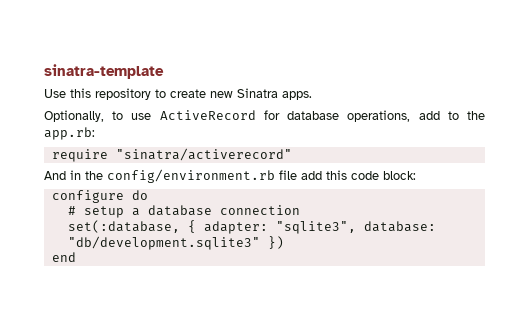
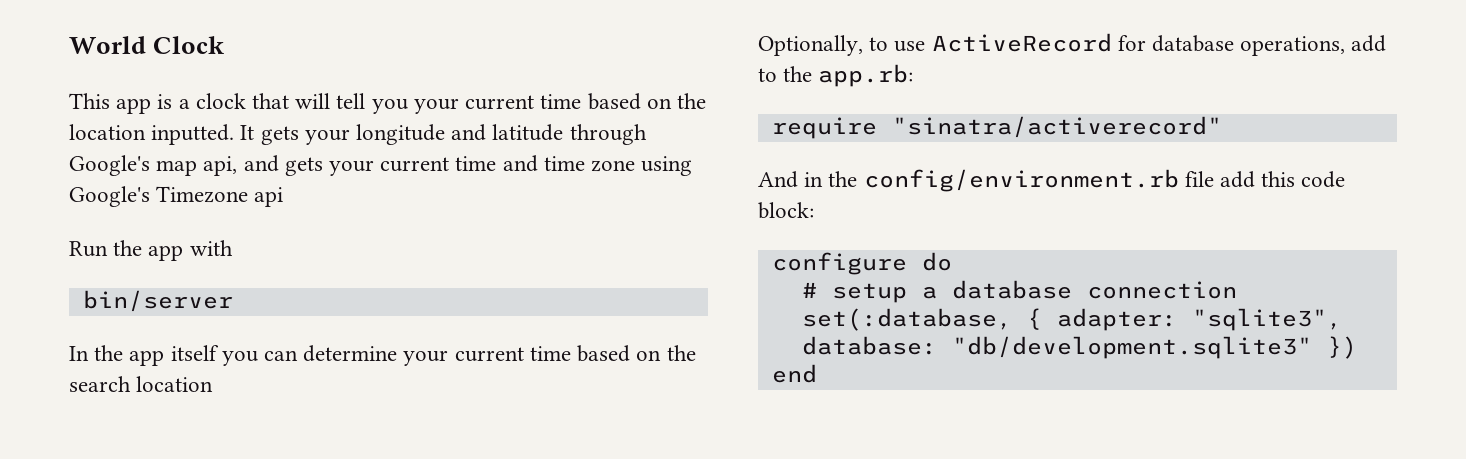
[44,64,164,79] [44,88,312,100] sinatra-template // Use this repository to create new Sinatra apps. -> [69,36,226,54] [69,93,706,114] [69,124,647,145] [69,155,693,176] [69,186,284,207] [69,240,233,261] [82,290,233,312] [69,345,696,366] [69,376,214,392] World Clock // This app is a clock that will tell you your current time based on the location inputted. It gets your longitude and latitude through Google's map api, and gets your current time and time zone using Google's Timezone api // Run the app with // bin/server // In the app itself you can determine your current time based on the search location

